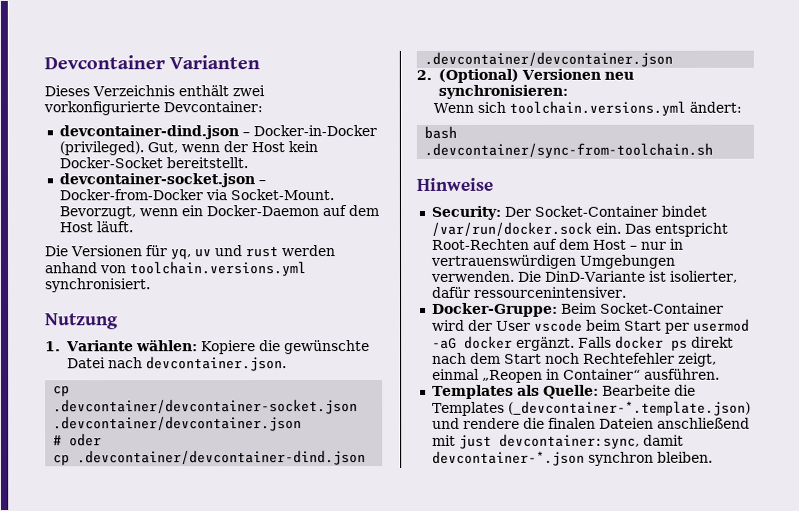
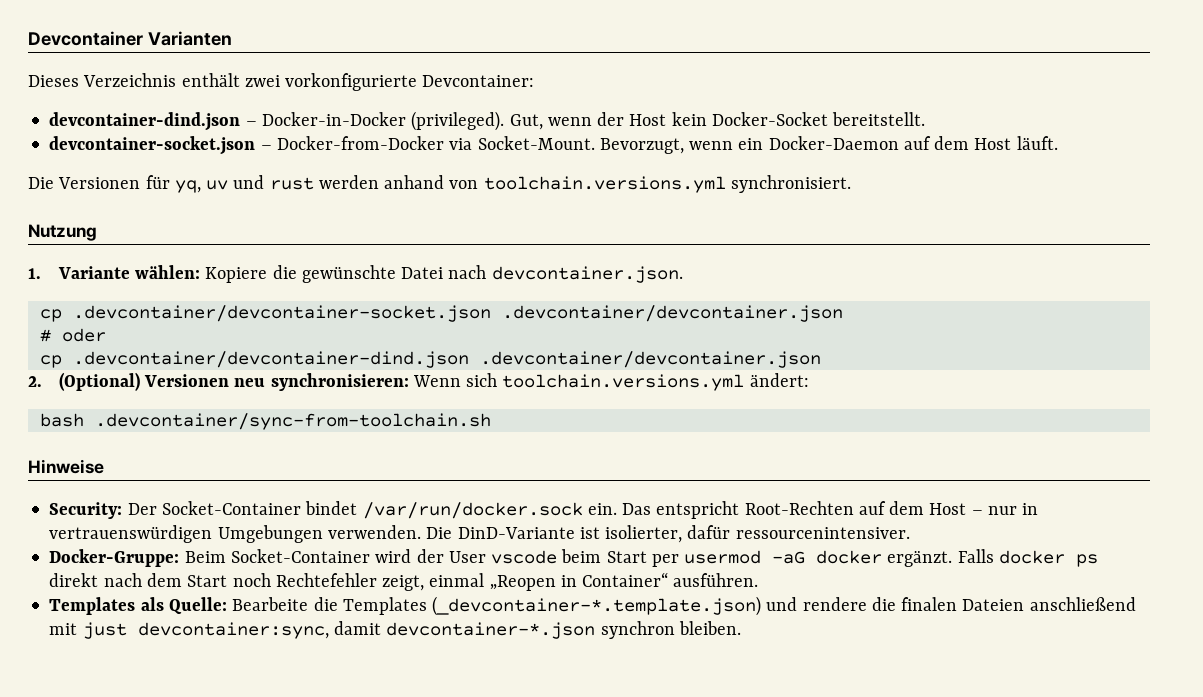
(568, 91) // -> (409, 382) none

